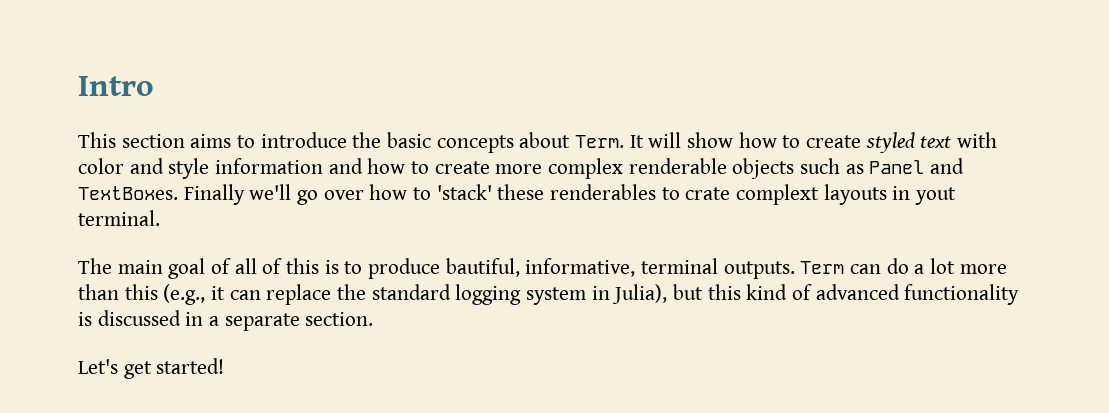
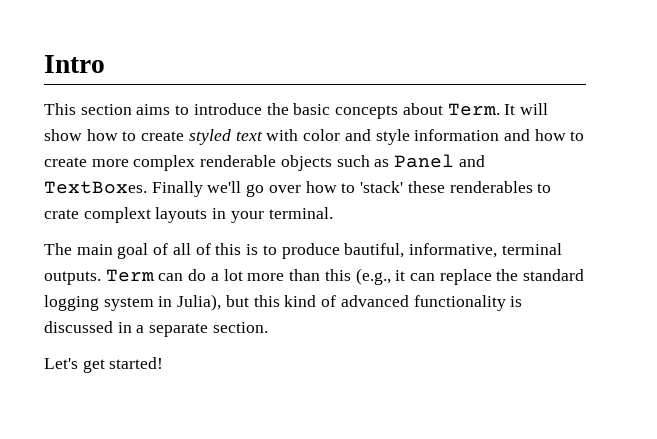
[915,187,957,205] yout -> [230,211,264,223] your

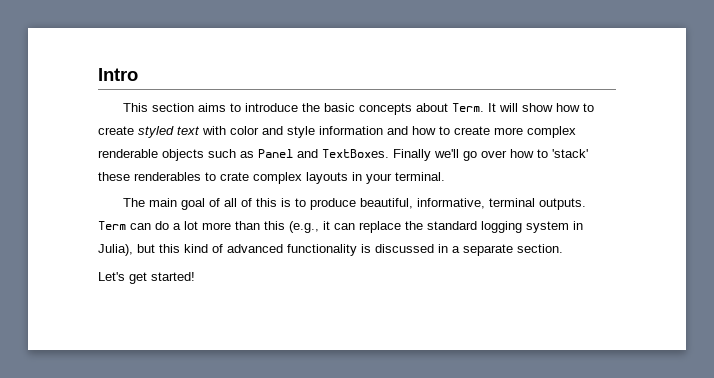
[83,207,151,223] complext -> [253,172,302,184] complex
[344,243,405,258] bautiful, -> [360,198,414,209] beautiful,

